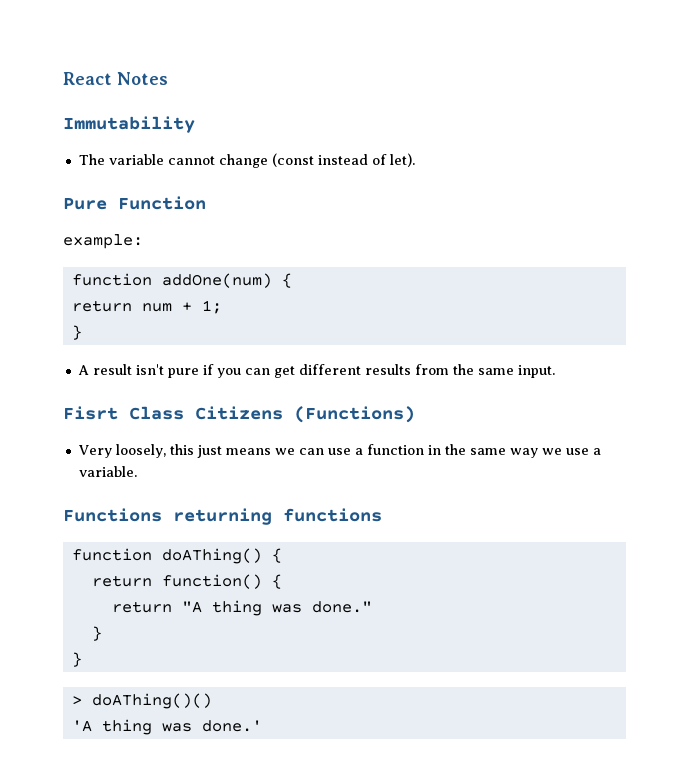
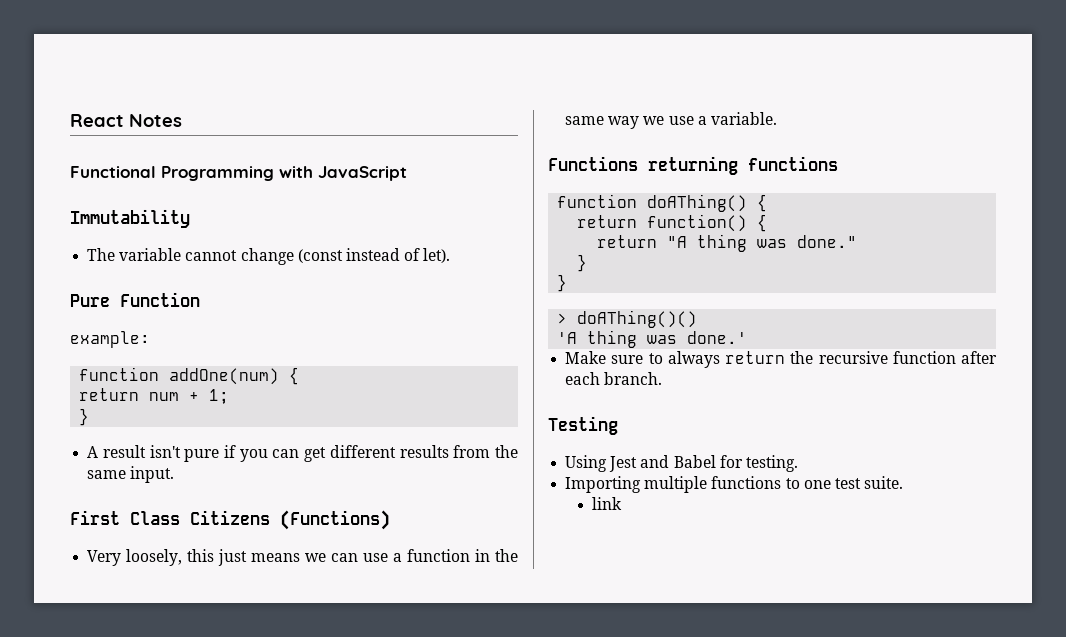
(168, 78) none -> [70,166,407,181] // Functional Programming with JavaScript
[63,406,118,420] Fisrt -> [70,510,120,525] First
(262, 726) none -> [565,351,997,368] [565,372,663,385] [548,416,618,435] [565,455,798,472] [565,476,904,493] [592,497,623,510] // Make sure to always return the recursive function after each branch. // Testing // Using Jest and Babel for testing. // Importing multiple functions to one test suite. // link

